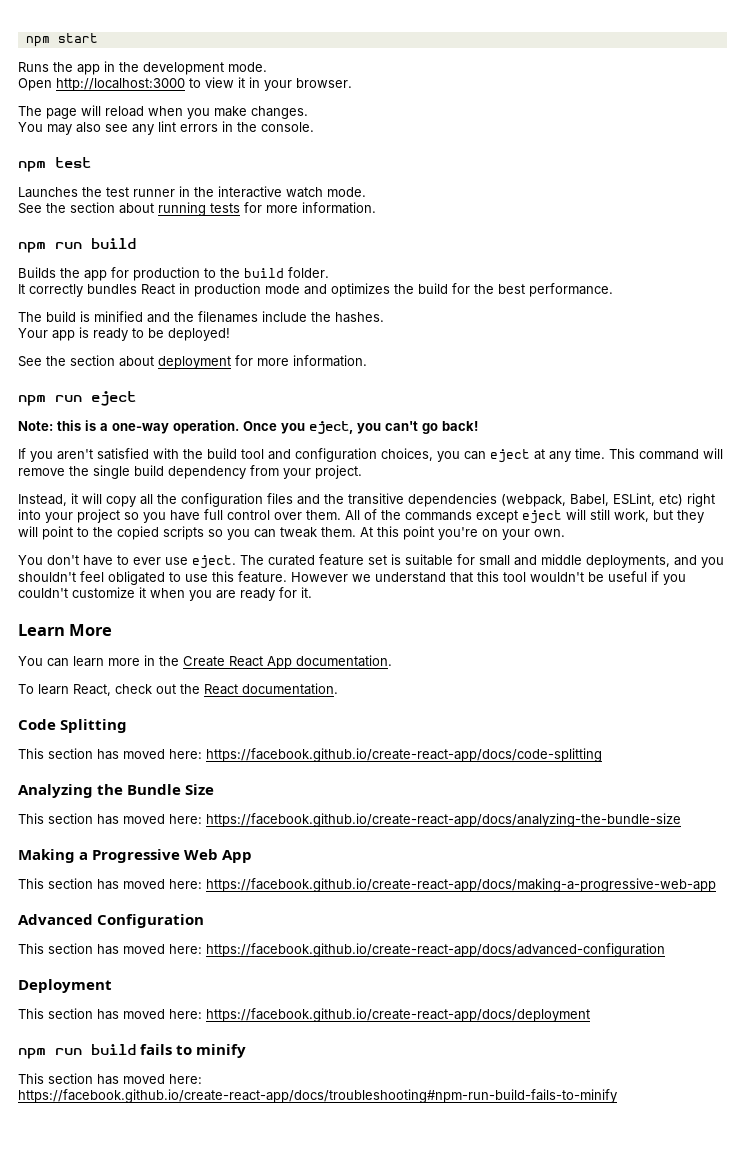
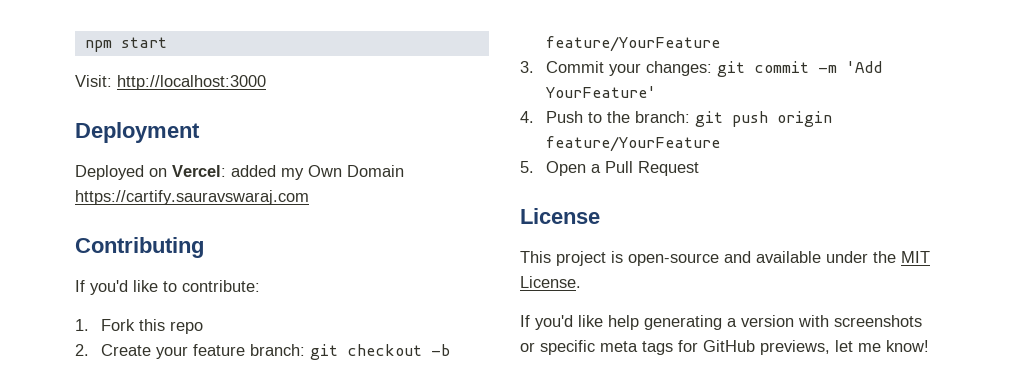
[18,61,267,75] [18,77,352,91] [18,105,308,119] [18,121,314,135] [18,157,91,172] [18,186,366,198] [18,202,376,216] [18,238,136,253] [18,267,329,281] [18,283,613,297] [18,311,384,323] [18,327,230,341] [18,355,367,369] [18,391,136,406] [18,420,478,434] [18,448,723,463] [18,465,362,479] [18,493,715,507] [18,509,704,524] [18,526,565,540] [18,554,724,569] [18,571,686,585] [18,587,312,601] [18,624,113,636] [18,655,392,669] [18,683,338,696] [18,719,128,733] [18,748,602,762] [18,784,215,798] [18,813,681,827] [18,849,253,863] [18,878,716,892] [18,914,205,928] [18,943,665,957] [18,979,112,993] [18,1008,590,1022] [18,1044,247,1059] [18,1073,202,1085] [18,1089,617,1103] Runs the app in the development mode. // Open http://localhost:3000 to view it in your browser. // The page will reload when you make changes. // You may also see any lint errors in the console. // npm test // Launches the test runner in the interactive watch mode. // See the section about running tests for more information. // npm run build // Builds the app for production to the build folder. // It correctly bundles React in production mode and optimizes the build for the best performance. // The build is minified and the filenames include the hashes. // Your app is ready to be deployed! // See the section about deployment for more information. // npm run eject // Note: this is a one-way operation. Once you eject, you can't go back! // If you aren't satisfied with the build tool and configuration choices, you can eject at any time. This command will remove the single build dependency from your project. // Instead, it will copy all the configuration files and the transitive dependencies (webpack, Babel, ESLint, etc) right into your project so you have full control over them. All of the commands except eject will still work, but they will point to the copied scripts so you can tweak them. At this point you're on your own. // You don't have to ever use eject. The curated feature set is suitable for small and middle deployments, and you shouldn't feel obligated to use this feature. However we understand that this tool wouldn't be useful if you couldn't customize it when you are ready for it. // Learn More // You can learn more in the Create React App documentation. // To learn React, check out the React documentation. // Code Splitting // This section has moved here: https://facebook.github.io/create-react-app/docs/code-splitting // Analyzing the Bundle Size // This section has moved here: https://facebook.github.io/create-react-app/docs/analyzing-the-bundle-size // Making a Progressive Web App // This section has moved here: https://facebook.github.io/create-react-app/docs/making-a-progressive-web-app // Advanced Configuration // This section has moved here: https://facebook.github.io/create-react-app/docs/advanced-configuration // Deployment // This section has moved here: https://facebook.github.io/create-react-app/docs/deployment // npm run build fails to minify // This section has moved here: https://facebook.github.io/create-react-app/docs/troubleshooting#npm-run-build-fails-to-minify -> [75,75,266,90] [75,122,200,143] [75,165,404,180] [75,190,309,205] [75,237,204,258] [75,280,260,295] [75,319,204,334] [75,344,451,360] [546,36,721,52] [520,61,883,77] [546,86,657,98] [520,111,833,127] [546,136,721,152] [520,161,700,176] [520,208,600,224] [520,251,930,266] [520,276,581,288] [520,315,922,330] [520,340,929,355] Visit: http://localhost:3000 // Deployment // Deployed on Vercel: added my Own Domain https://cartify.sauravswaraj.com // Contributing // If you'd like to contribute: // 1. Fork this repo // 2. Create your feature branch: git checkout -b feature/YourFeature // 3. Commit your changes: git commit -m 'Add YourFeature' // 4. Push to the branch: git push origin feature/YourFeature // 5. Open a Pull Request // License // This project is open-source and available under the MIT License. // If you'd like help generating a version with screenshots or specific meta tags for GitHub previews, let me know!

